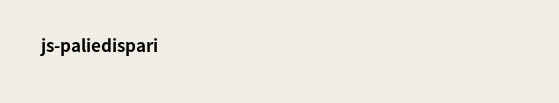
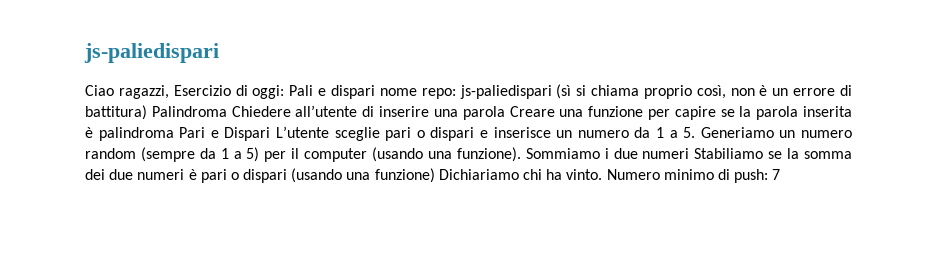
[40,38,158,56] js-paliedispari -> [84,43,219,63] [85,84,853,99] [85,105,852,120] [85,126,853,141] [85,147,853,162] [85,168,781,183] js-paliedispari // Ciao ragazzi, Esercizio di oggi: Pali e dispari nome repo: js-paliedispari (sì si chiama proprio così, non è un errore di battitura) Palindroma Chiedere all’utente di inserire una parola Creare una funzione per capire se la parola inserita è palindroma Pari e Dispari L’utente sceglie pari o dispari e inserisce un numero da 1 a 5. Generiamo un numero random (sempre da 1 a 5) per il computer (usando una funzione). Sommiamo i due numeri Stabiliamo se la somma dei due numeri è pari o dispari (usando una funzione) Dichiariamo chi ha vinto. Numero minimo di push: 7

